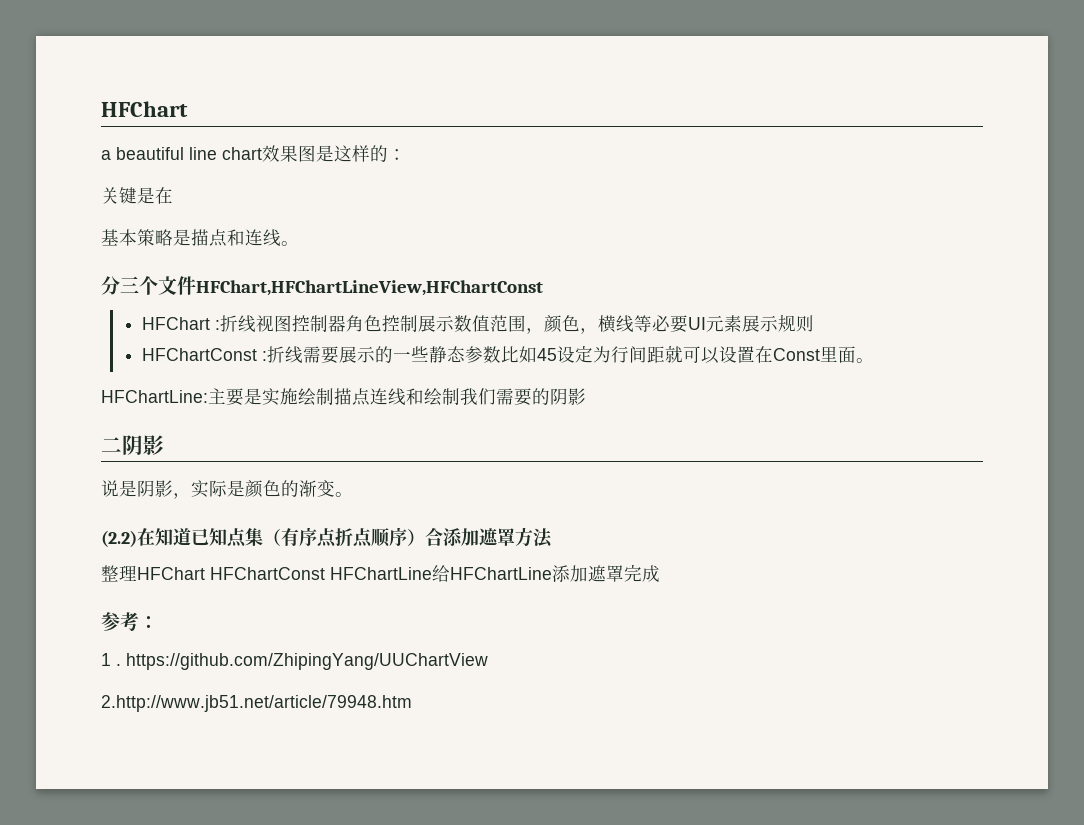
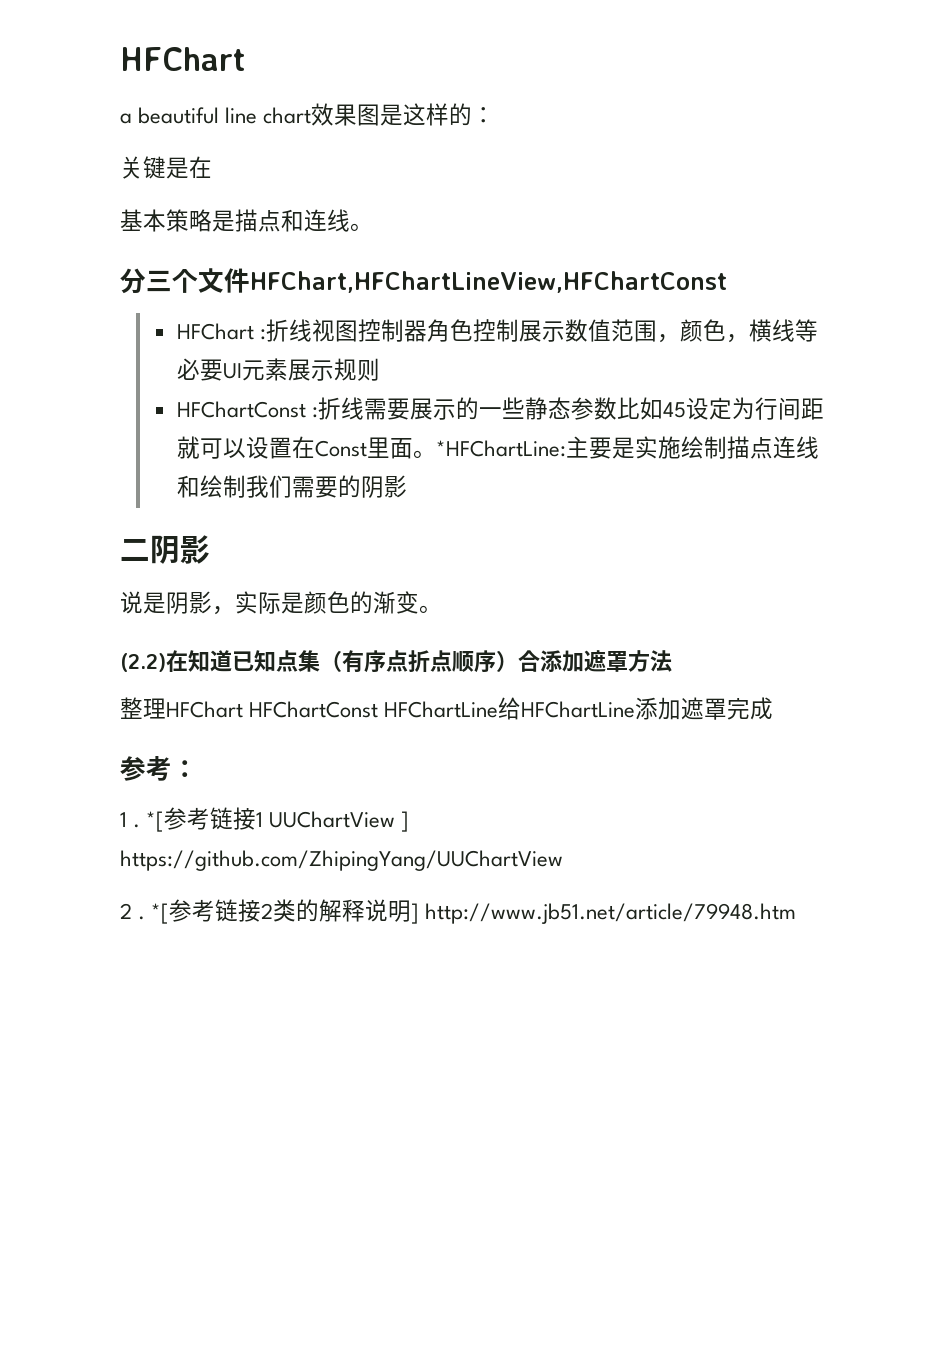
[101,390,208,403] // HFChartLine: -> [435,440,566,457] *HFChartLine:
[126,653,488,670] [101,695,412,712] https://github.com/ZhipingYang/UUChartView // 2.http://www.jb51.net/article/79948.htm -> [146,807,410,832] [120,850,563,871] [120,899,797,924] *[参考链接1 UUChartView ] https://github.com/ZhipingYang/UUChartView // 2 . *[参考链接2类的解释说明] http://www.jb51.net/article/79948.htm

